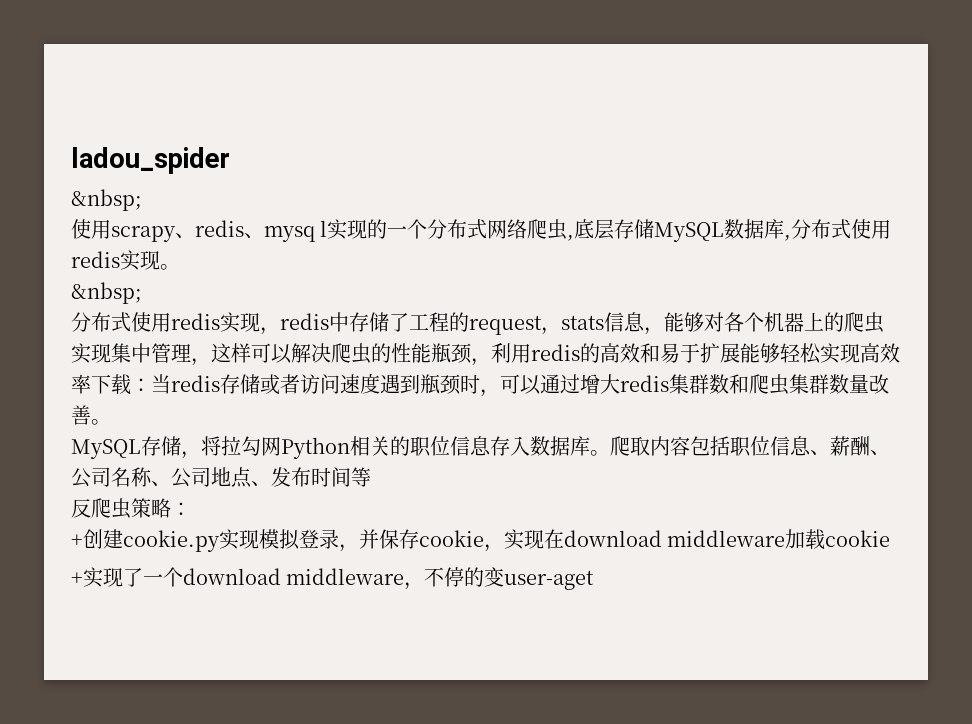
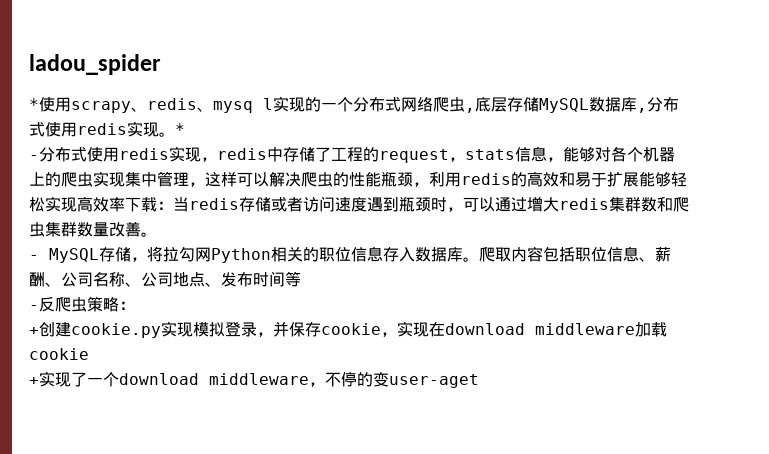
[71,189,142,211] &nbsp; // -> [29,98,39,110] *
[71,282,142,304] // &nbsp; // -> [175,123,185,135] [29,155,39,160] * // -
(111, 422) none -> [29,255,39,260] -
(371, 477) none -> [29,305,39,310] -

